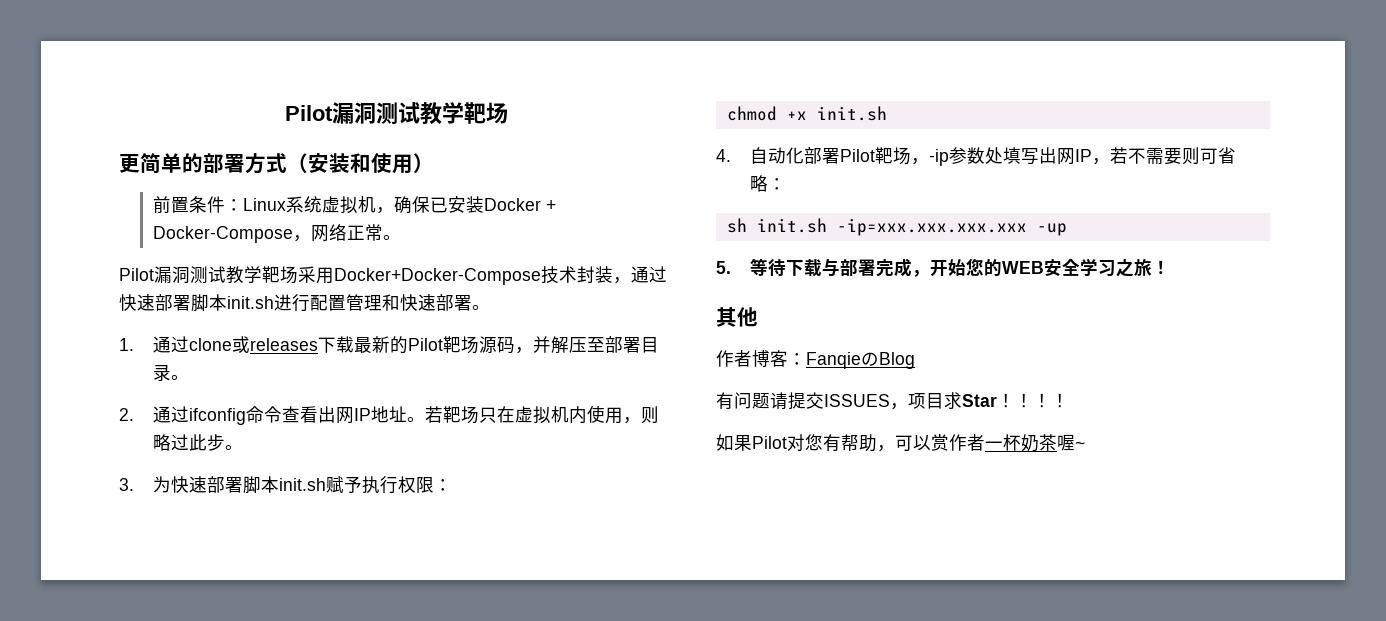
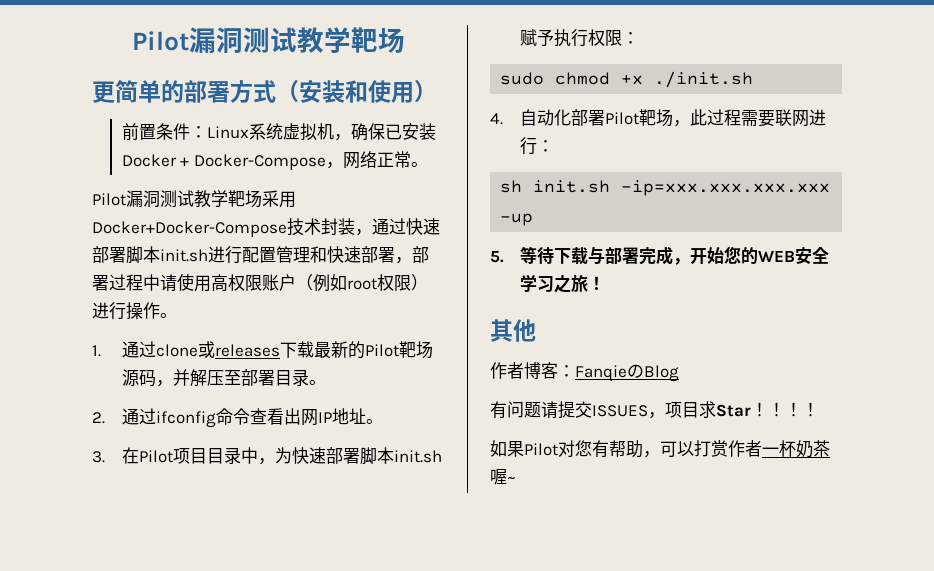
(472, 303) none -> [395,246,429,264] [92,273,428,292] [92,302,160,320] ，部署过程中请使用高权限账户（例如root权限）进行操作
[424,405,659,424] [152,434,243,451] [119,478,134,491] 若靶场只在虚拟机内使用，则略过此步。 // 3. -> [92,447,275,465] // 3.在Pilot项目目录中，
(452, 485) none -> [500,72,545,85] sudo
[816,106,887,121] init.sh -> [654,71,754,88] ./init.sh
[928,147,1236,166] [749,175,768,192] -ip参数处填写出网IP，若不需要则可省略 -> [689,109,826,127] [519,137,537,155] 此过程需要联网进行
(931, 443) none -> [694,440,711,457] 打

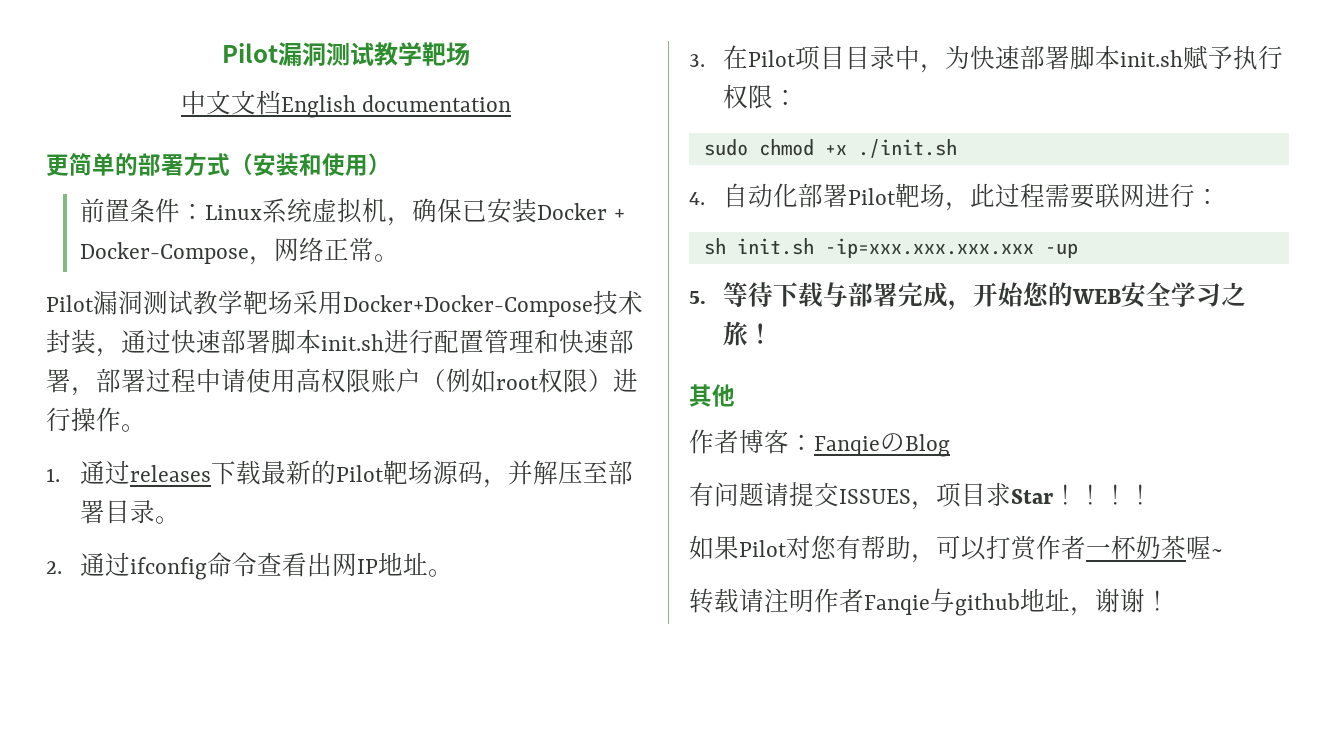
[131,27,405,53] Pilot漏洞测试教学靶场 -> [222,42,470,66] [180,90,512,118] Pilot漏洞测试教学靶场 // 中文文档English documentation
[155,341,215,358] clone或 -> (131, 472) none
(516, 479) none -> [689,588,1170,616] // 转载请注明作者Fanqie与github地址，谢谢！

